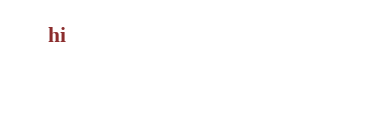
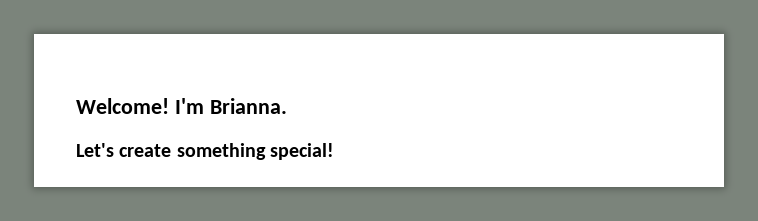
[48,27,66,42] hi -> [76,98,287,114] [76,143,334,160] Welcome! I'm Brianna. // Let's create something special!

